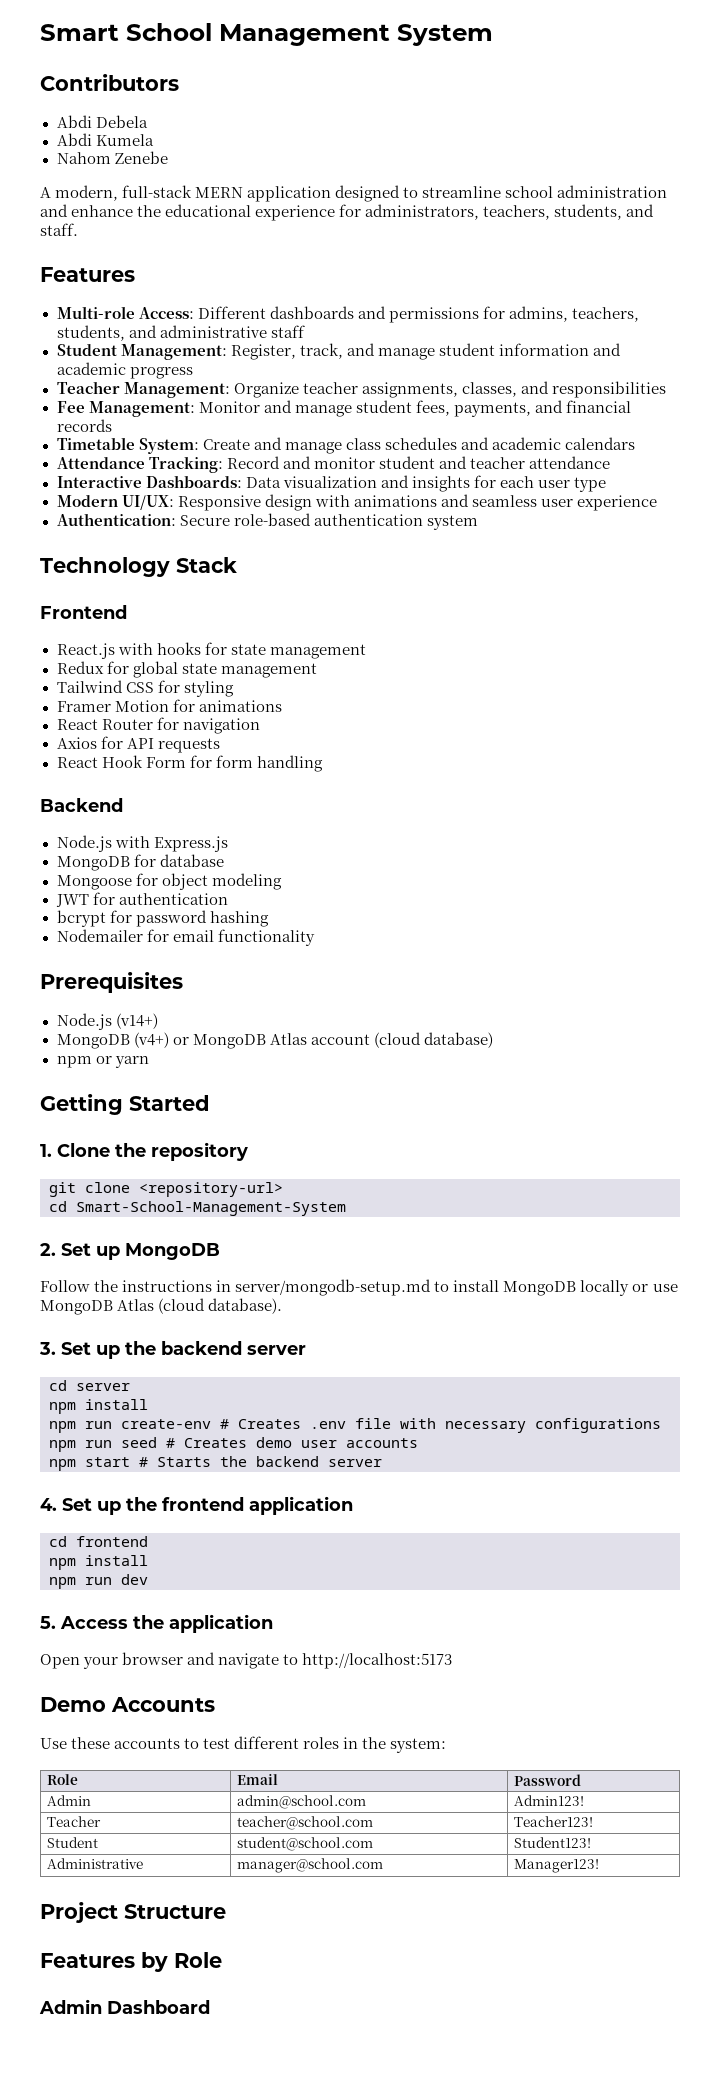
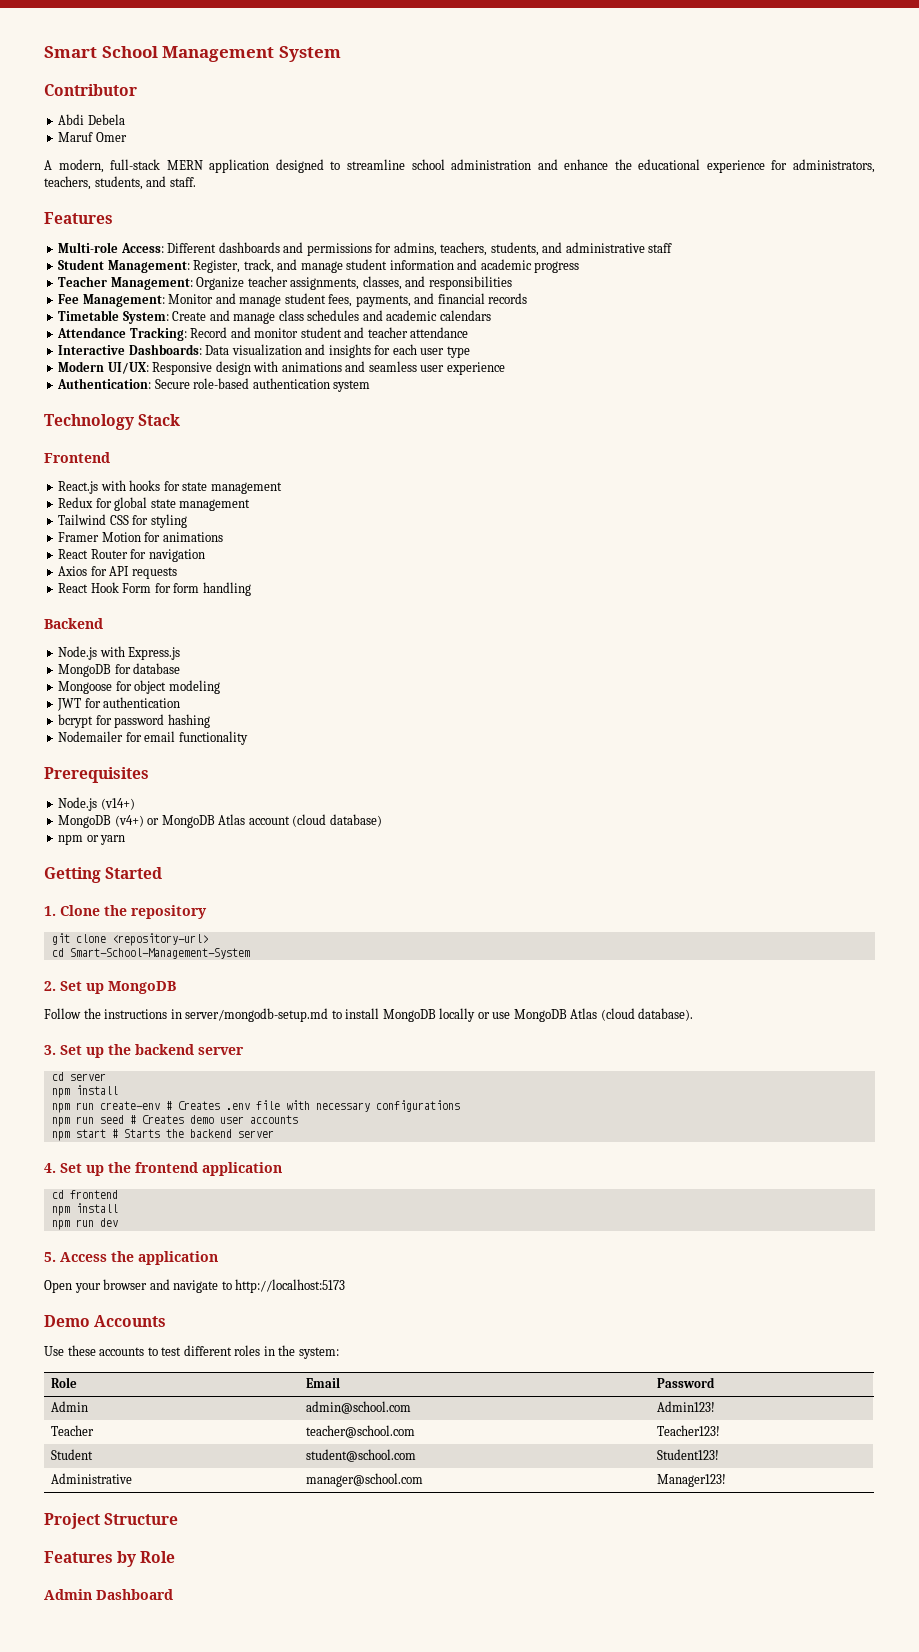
[40,74,179,91] Contributors -> [44,84,137,96] Contributor
[56,133,154,146] [56,151,168,164] Abdi Kumela // Nahom Zenebe -> [58,132,127,142] Maruf Omer

